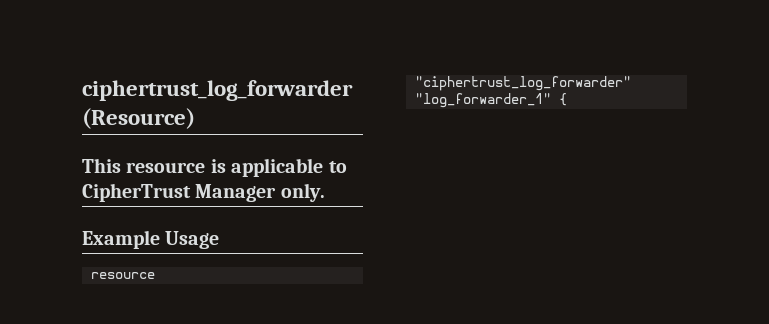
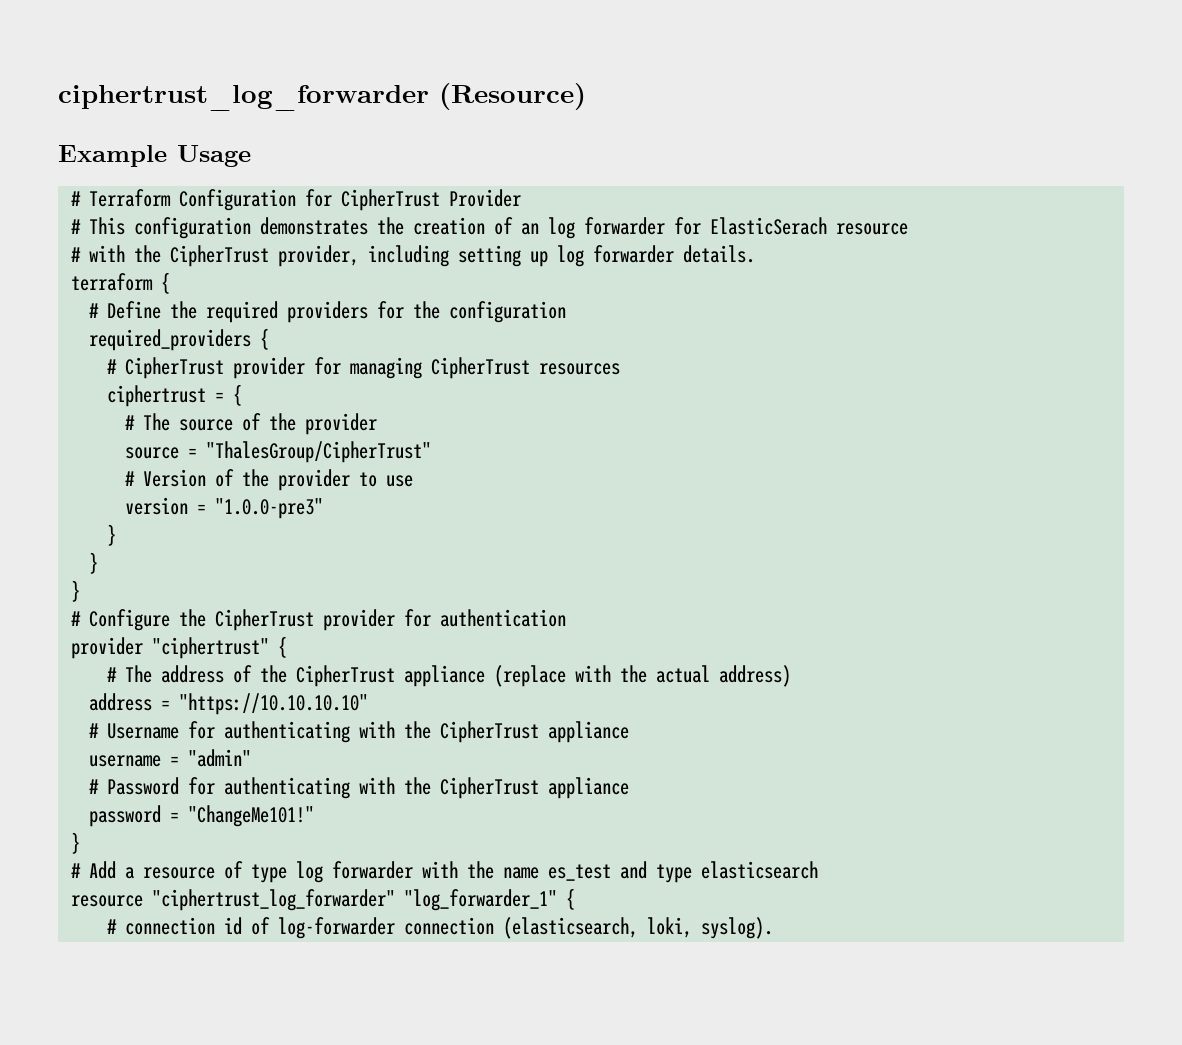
[82,158,347,177] [82,183,325,202] [82,230,220,249] [91,272,156,279] [415,76,632,91] [415,93,568,108] This resource is applicable to CipherTrust Manager only. // Example Usage // resource "ciphertrust_log_forwarder" "log_forwarder_1" { -> [58,145,251,167] [70,189,521,211] [70,217,908,239] [70,245,755,267] [70,272,170,294] [88,301,566,323] [88,328,269,351] [106,357,620,379] [106,384,242,407] [124,413,377,435] [124,441,431,463] [124,469,413,491] [124,497,323,519] [106,524,116,546] [88,552,98,574] [70,580,80,602] [70,609,566,631] [70,636,287,659] [106,665,791,687] [88,693,368,715] [88,721,629,743] [88,749,251,767] [88,777,629,799] [88,805,314,827] [70,832,80,854] [70,861,818,883] [70,888,575,911] [106,917,773,939] Example Usage // # Terraform Configuration for CipherTrust Provider // # This configuration demonstrates the creation of an log forwarder for ElasticSerach resource // # with the CipherTrust provider, including setting up log forwarder details. // terraform { // # Define the required providers for the configuration // required_providers { // # CipherTrust provider for managing CipherTrust resources // ciphertrust = { // # The source of the provider // source = "ThalesGroup/CipherTrust" // # Version of the provider to use // version = "1.0.0-pre3" // } // } // } // # Configure the CipherTrust provider for authentication // provider "ciphertrust" { // # The address of the CipherTrust appliance (replace with the actual address) // address = "https://10.10.10.10" // # Username for authenticating with the CipherTrust appliance // username = "admin" // # Password for authenticating with the CipherTrust appliance // password = "ChangeMe101!" // } // # Add a resource of type log forwarder with the name es_test and type elasticsearch // resource "ciphertrust_log_forwarder" "log_forwarder_1" { // # connection id of log-forwarder connection (elasticsearch, loki, syslog).

